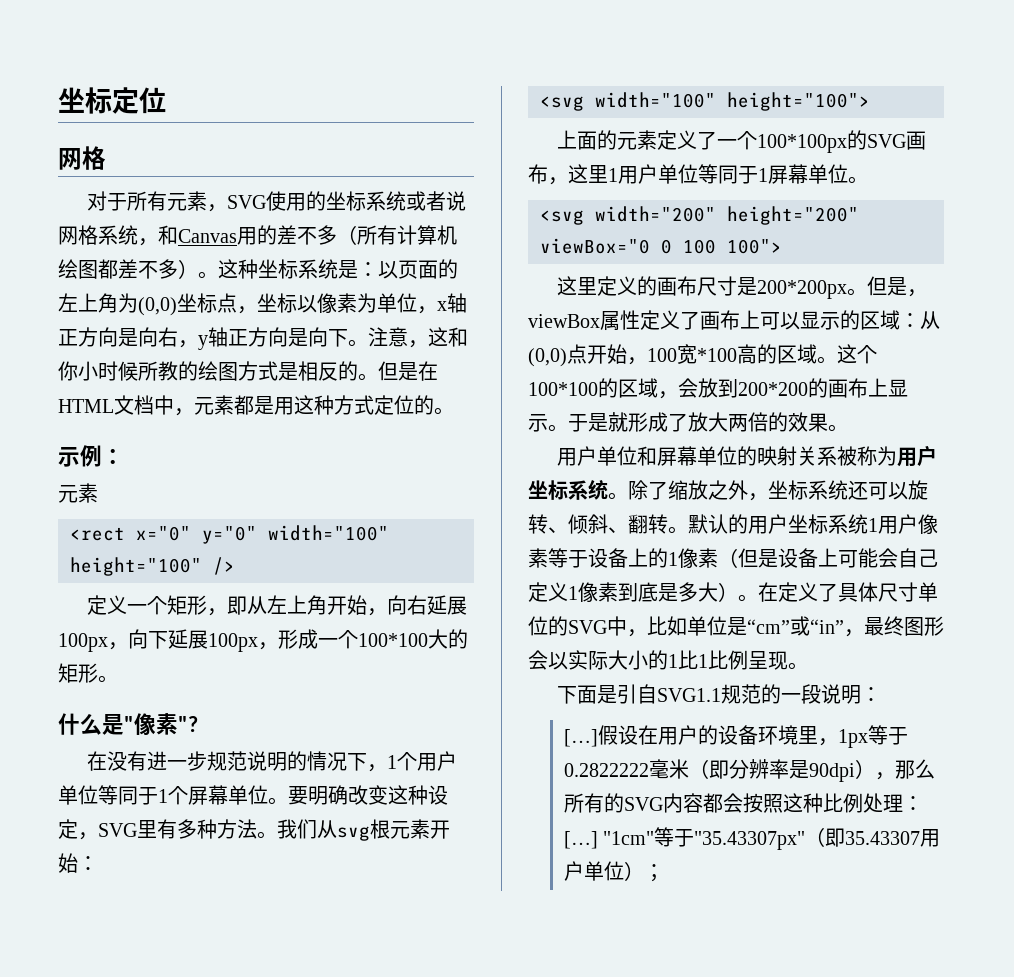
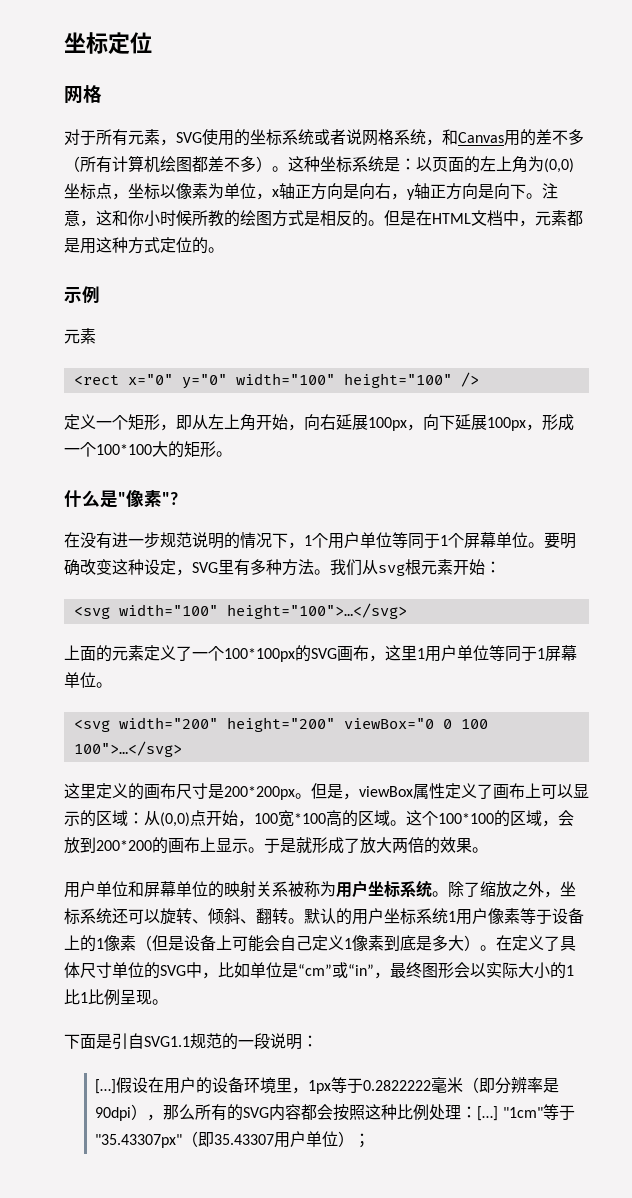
[102,448,124,464] ： -> (100, 294) none
[727,92,870,111] height="100"> -> [226,603,407,619] height="100">…</svg>
[727,239,782,254] 100"> -> [73,741,182,757] 100">…</svg>

